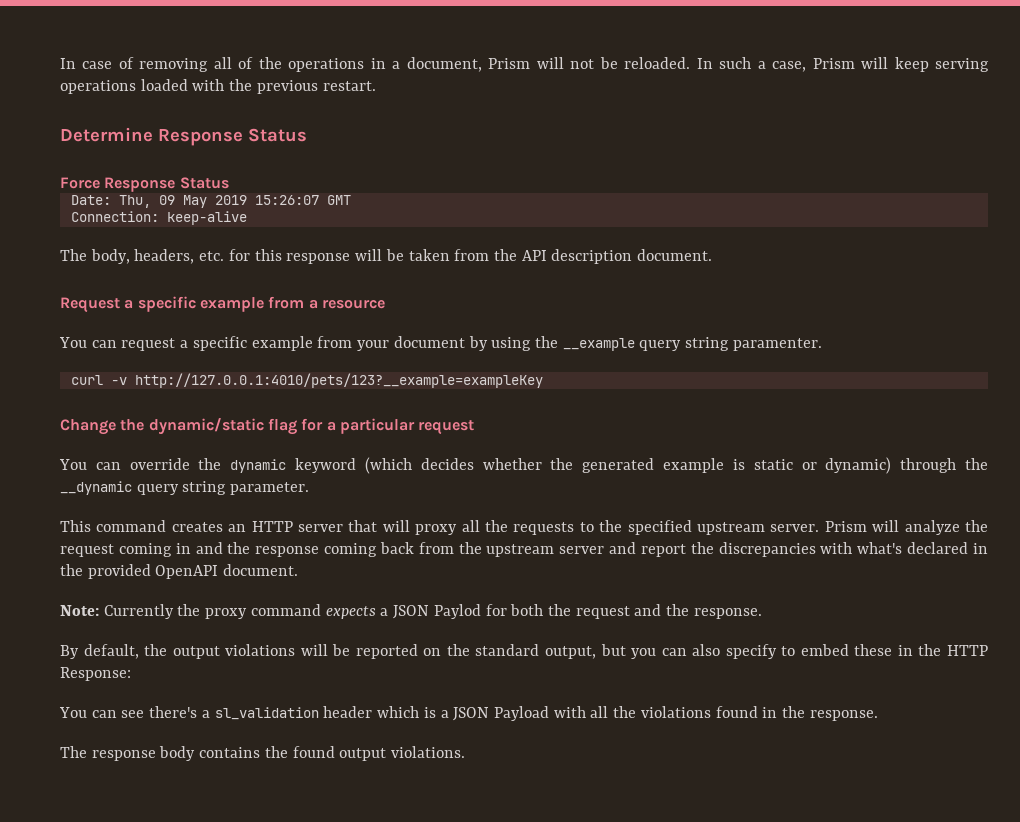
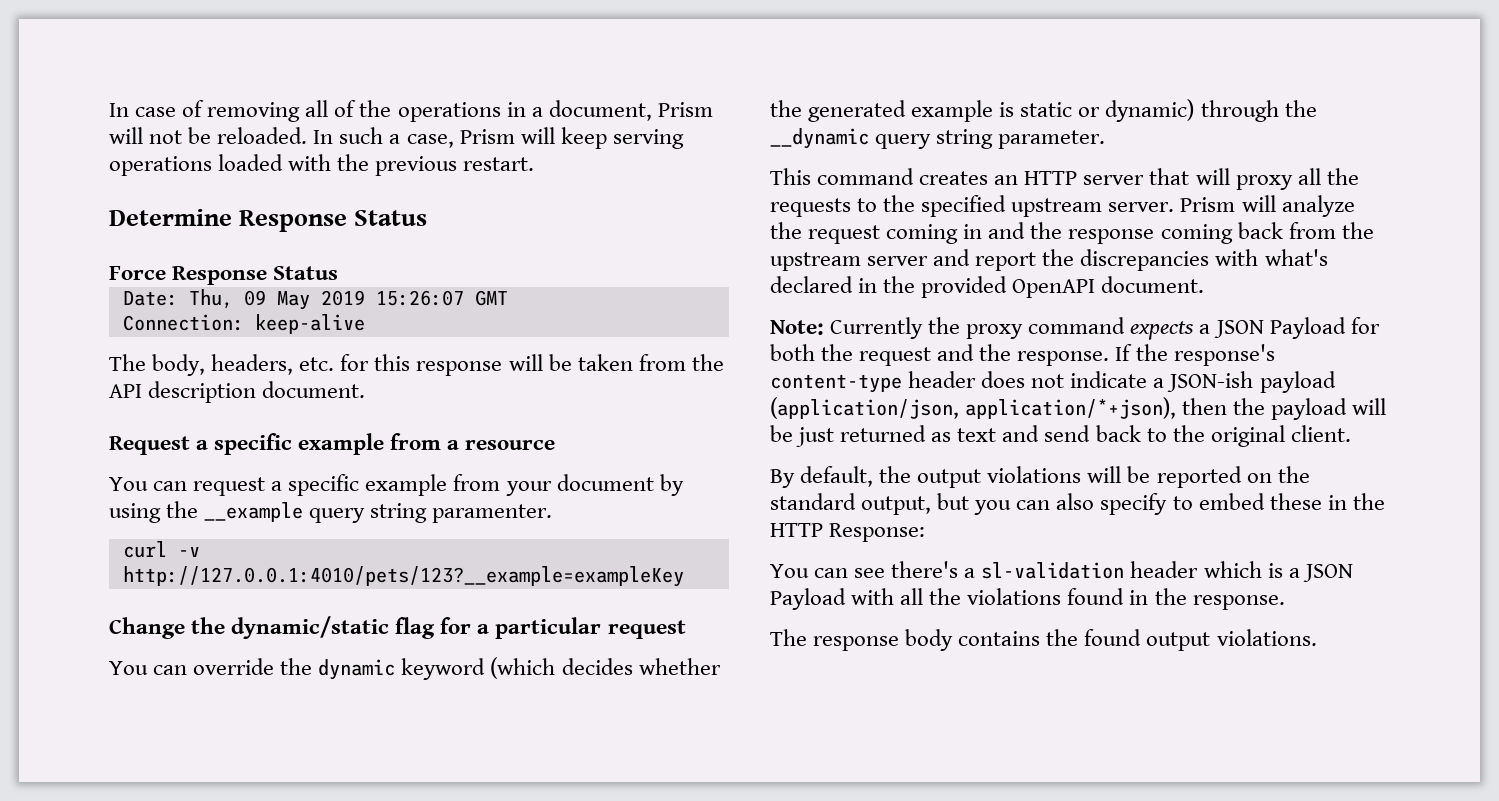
[433,604,481,619] Paylod -> [1269,317,1346,339] Payload
(762, 613) none -> [1115,344,1275,366] [770,371,1336,393] [770,397,1387,420] [770,425,1351,447] If the response's content-type header does not indicate a JSON-ish payload (application/json, application/*+json), then the payload will be just returned as text and send back to the original client.
[214,707,319,720] sl_validation -> [981,562,1125,579] sl-validation

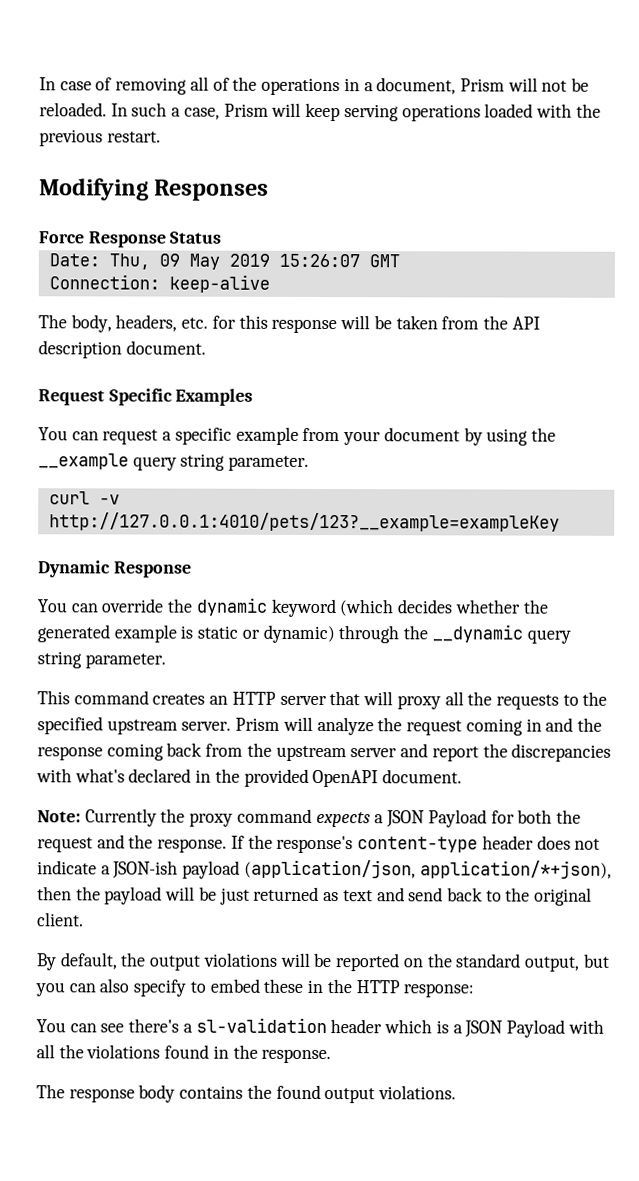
[109,209,428,232] Determine Response Status -> [39,178,270,201] Modifying Responses
[196,433,556,455] a specific example from a resource -> [108,388,254,406] Specific Examples
[432,504,553,523] paramenter. -> [228,455,310,471] parameter.
[109,616,686,639] Change the dynamic/static flag for a particular request -> [38,560,192,578] Dynamic Response
[829,523,926,542] Response: -> [403,983,475,998] response:

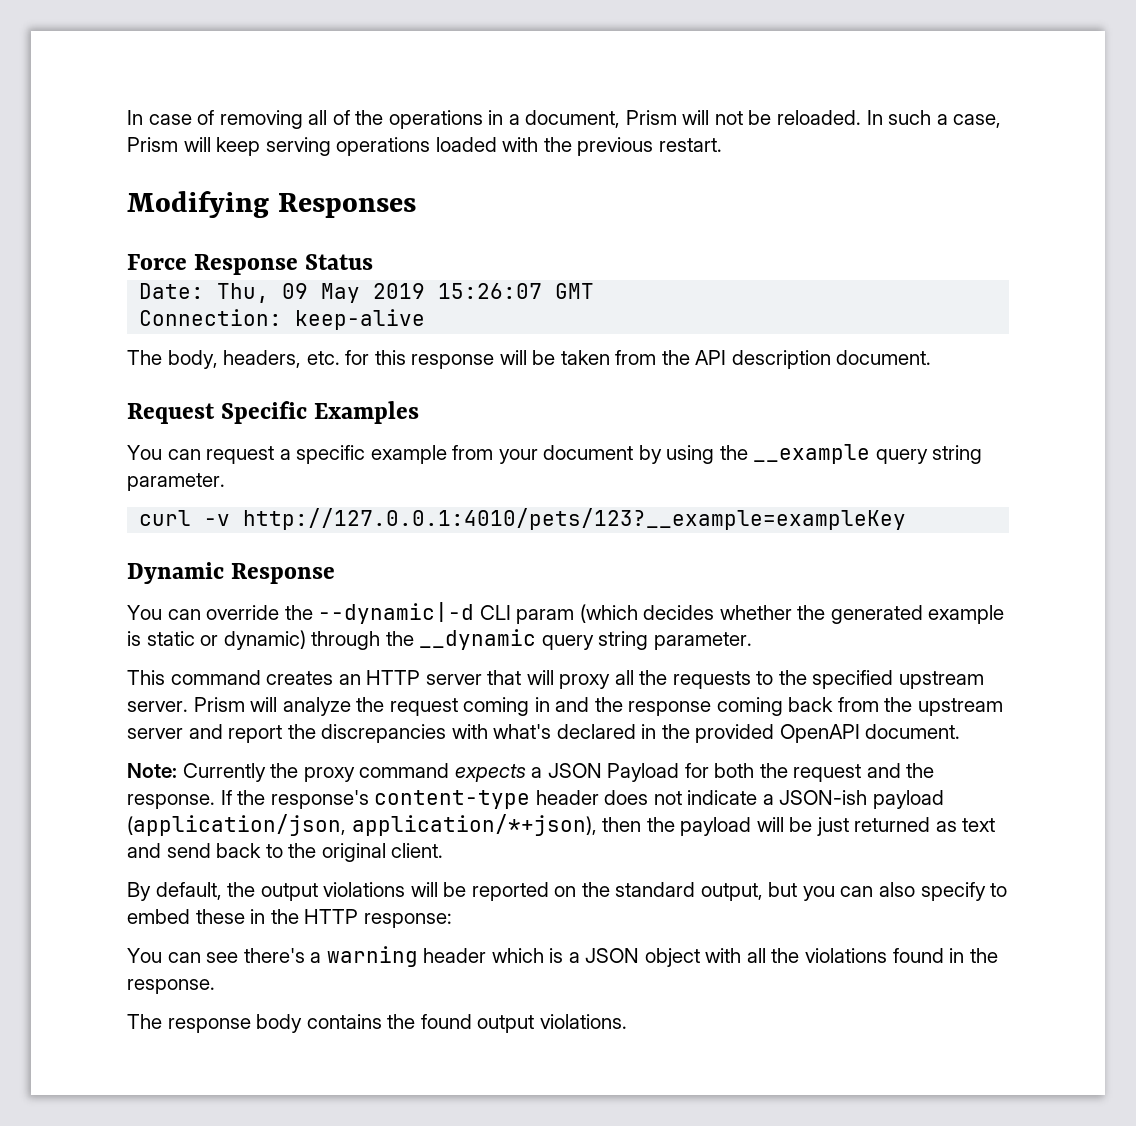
[195,597,336,618] dynamic keyword -> [318,602,575,624] --dynamic|-d CLI param
[195,1017,327,1034] sl-validation -> [326,946,418,967] warning
[505,1019,565,1038] Payload -> [644,948,700,967] object

